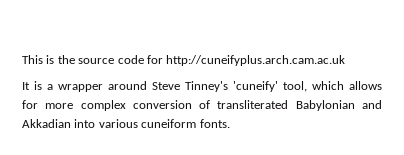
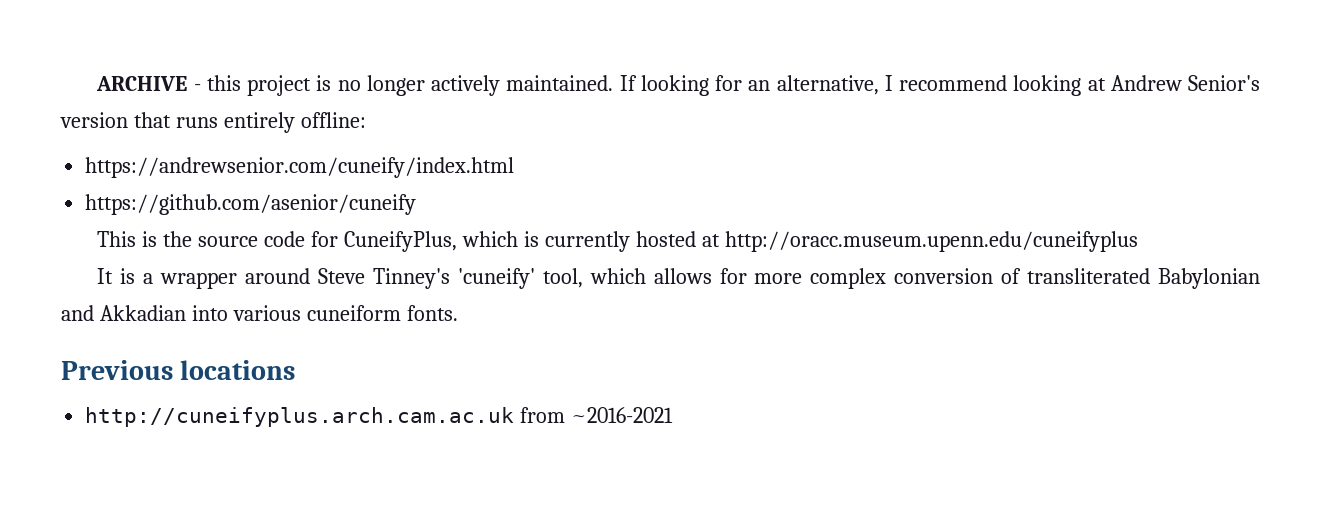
(22, 59) none -> [96,75,1261,96] [60,112,366,133] [85,157,515,178] [85,194,417,215] ARCHIVE - this project is no longer actively maintained. If looking for an alternative, I recommend looking at Andrew Senior's version that runs entirely offline: // https://andrewsenior.com/cuneify/index.html // https://github.com/asenior/cuneify //
[166,55,346,66] http://cuneifyplus.arch.cam.ac.uk -> [344,231,1138,252] CuneifyPlus, which is currently hosted at http://oracc.museum.upenn.edu/cuneifyplus
(230, 123) none -> [61,360,296,380] [85,407,674,427] // Previous locations // http://cuneifyplus.arch.cam.ac.uk from ~2016-2021

